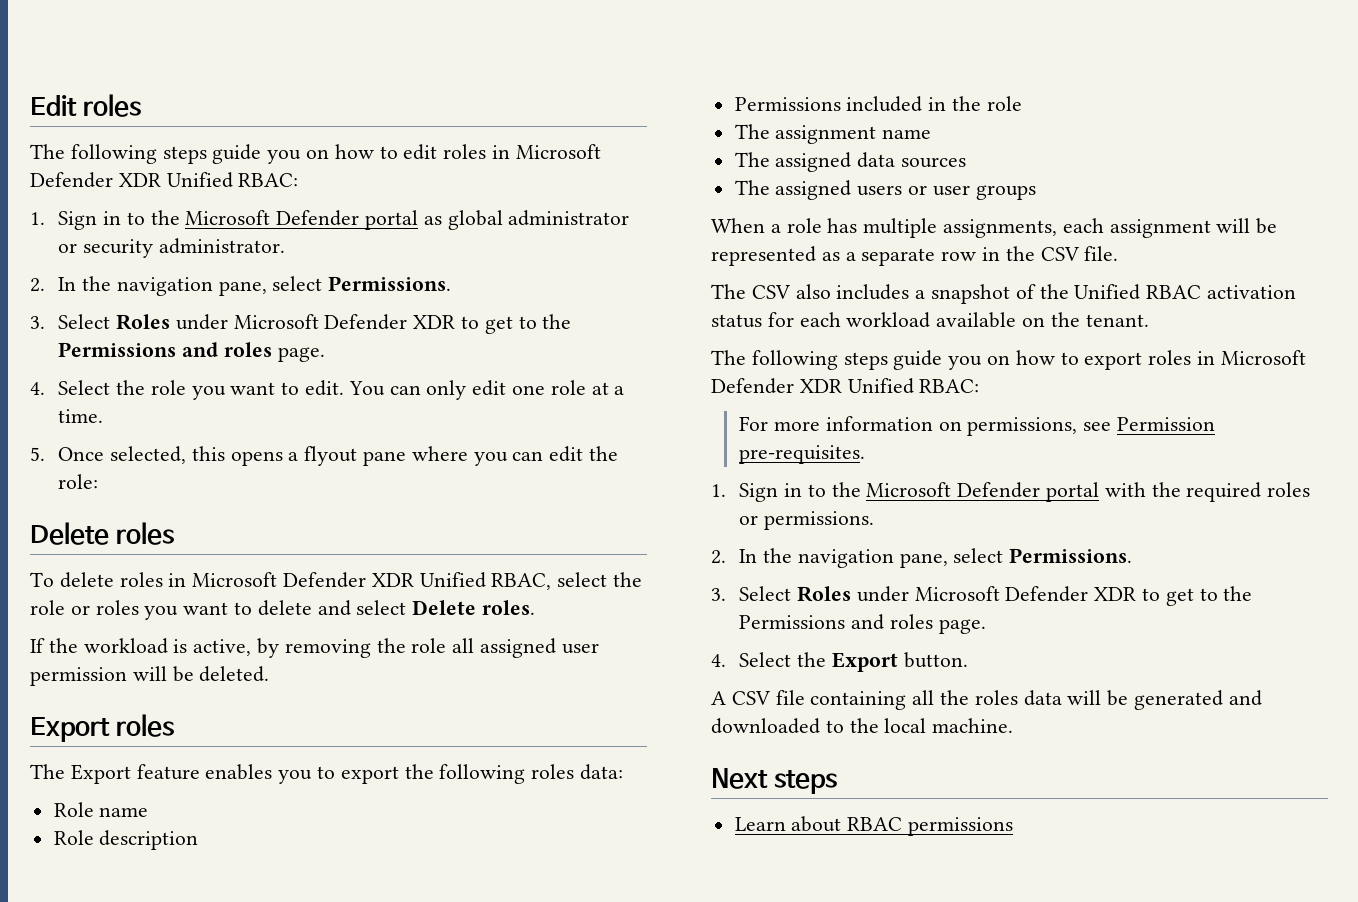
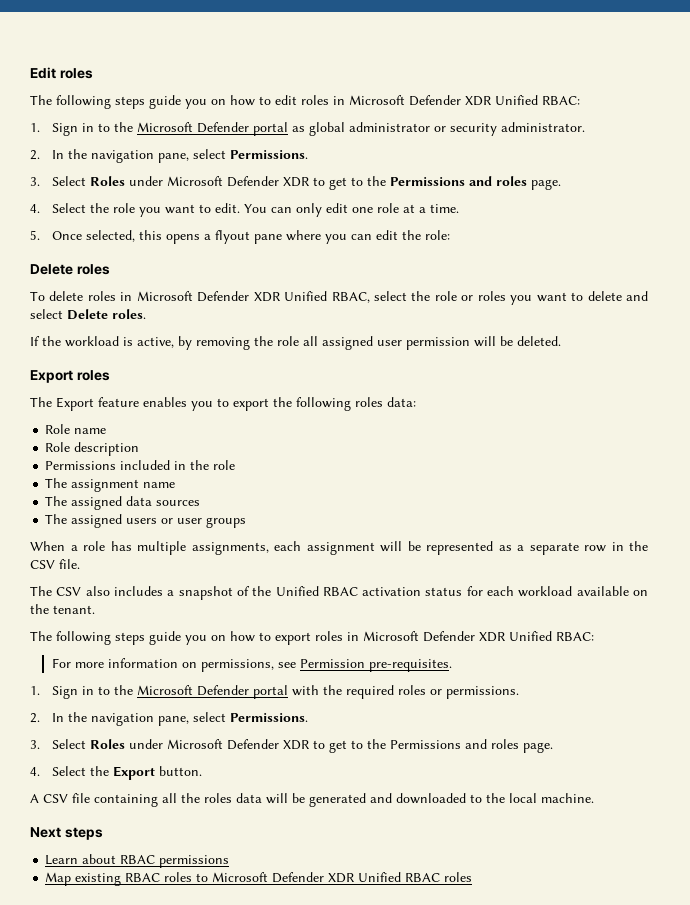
(1014, 826) none -> [45,872,473,886] // Map existing RBAC roles to Microsoft Defender XDR Unified RBAC roles

